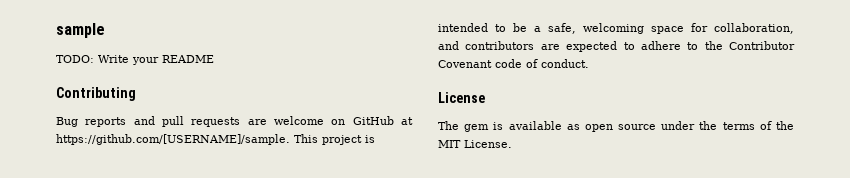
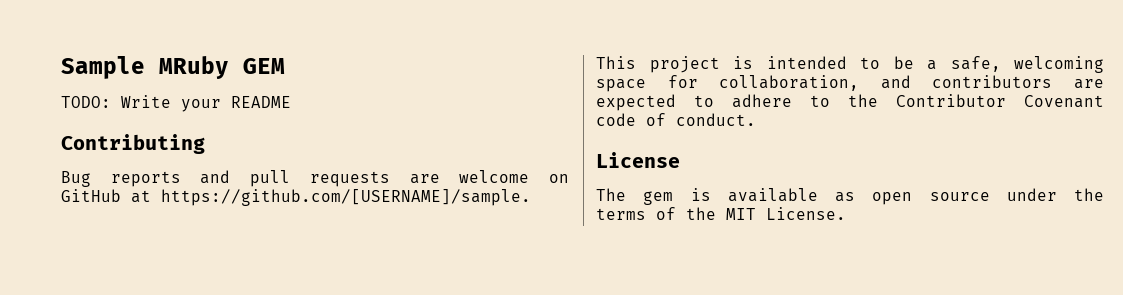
[56,23,105,38] sample -> [61,56,285,79] Sample MRuby GEM

